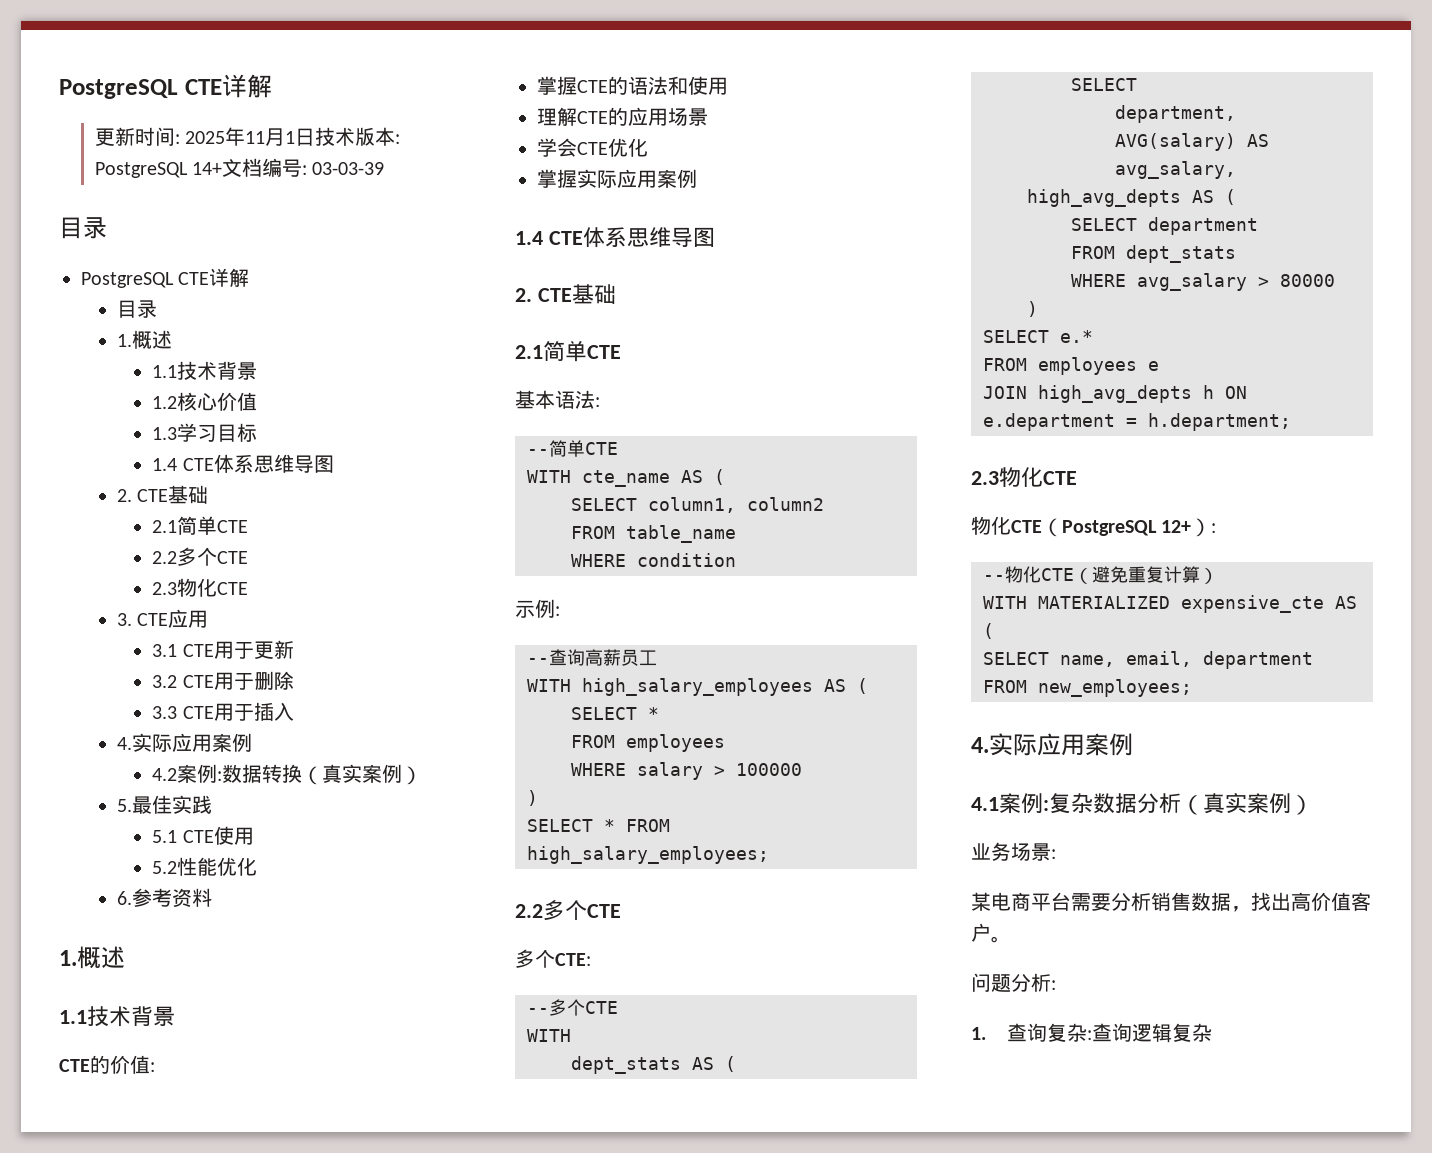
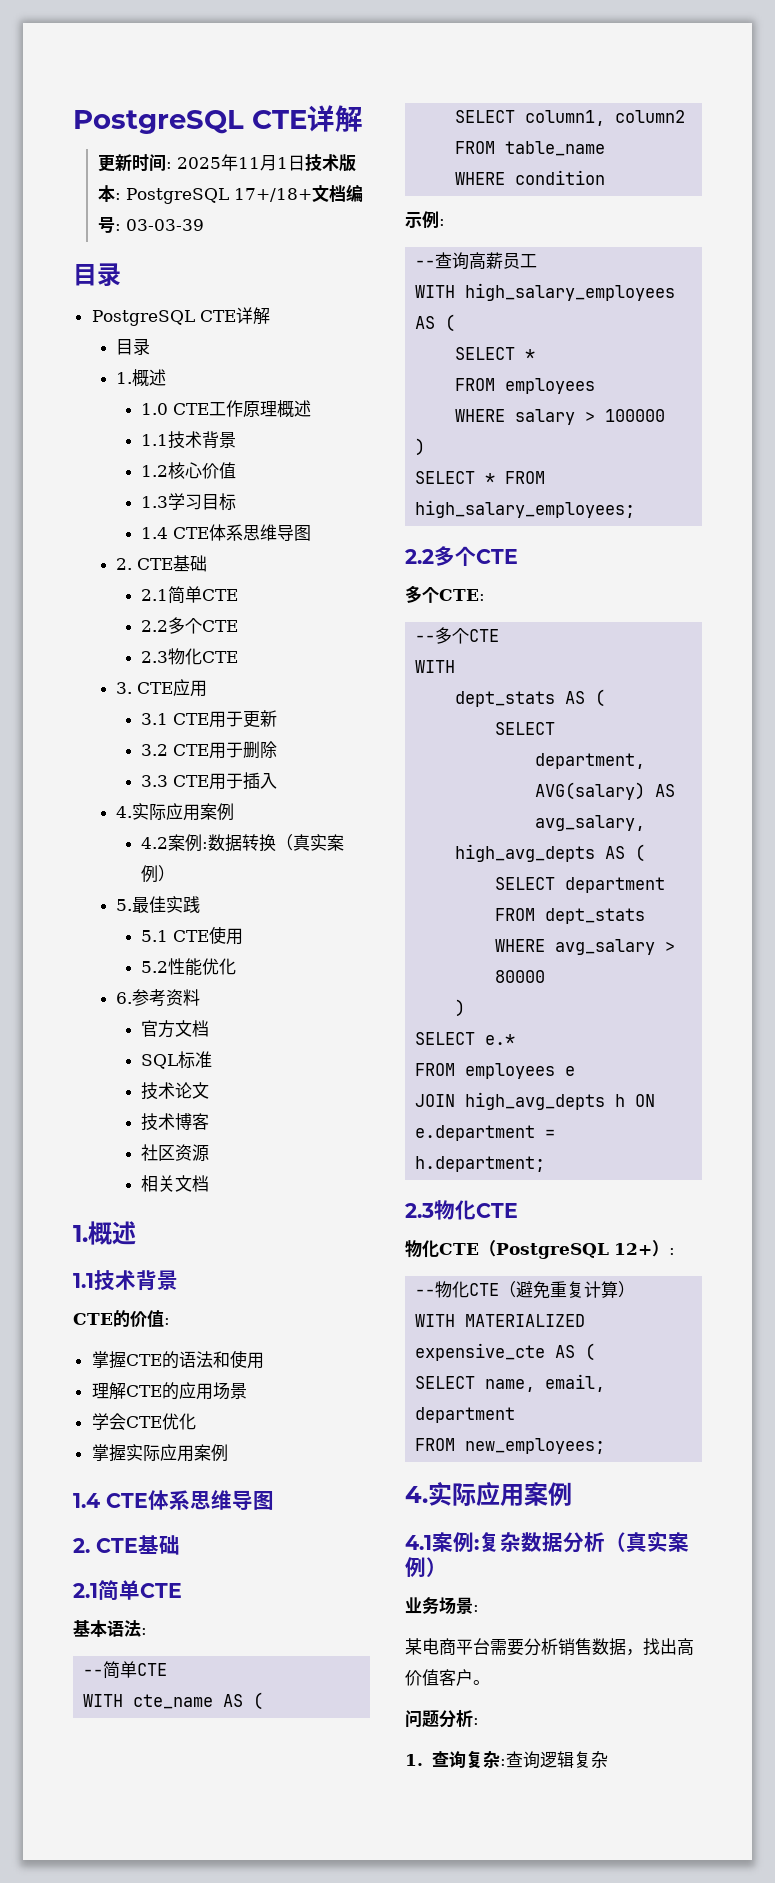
[191,162,222,175] 14+ -> [233,188,312,202] 17+/18+
(172, 339) none -> [140,400,311,418] // 1.0 CTE工作原理概述
(212, 897) none -> [140,1020,209,1038] [140,1051,212,1069] [140,1082,209,1100] [140,1113,209,1131] [140,1144,209,1162] [140,1175,209,1192] // 官方文档 // SQL标准 // 技术论文 // 技术博客 // 社区资源 // 相关文档

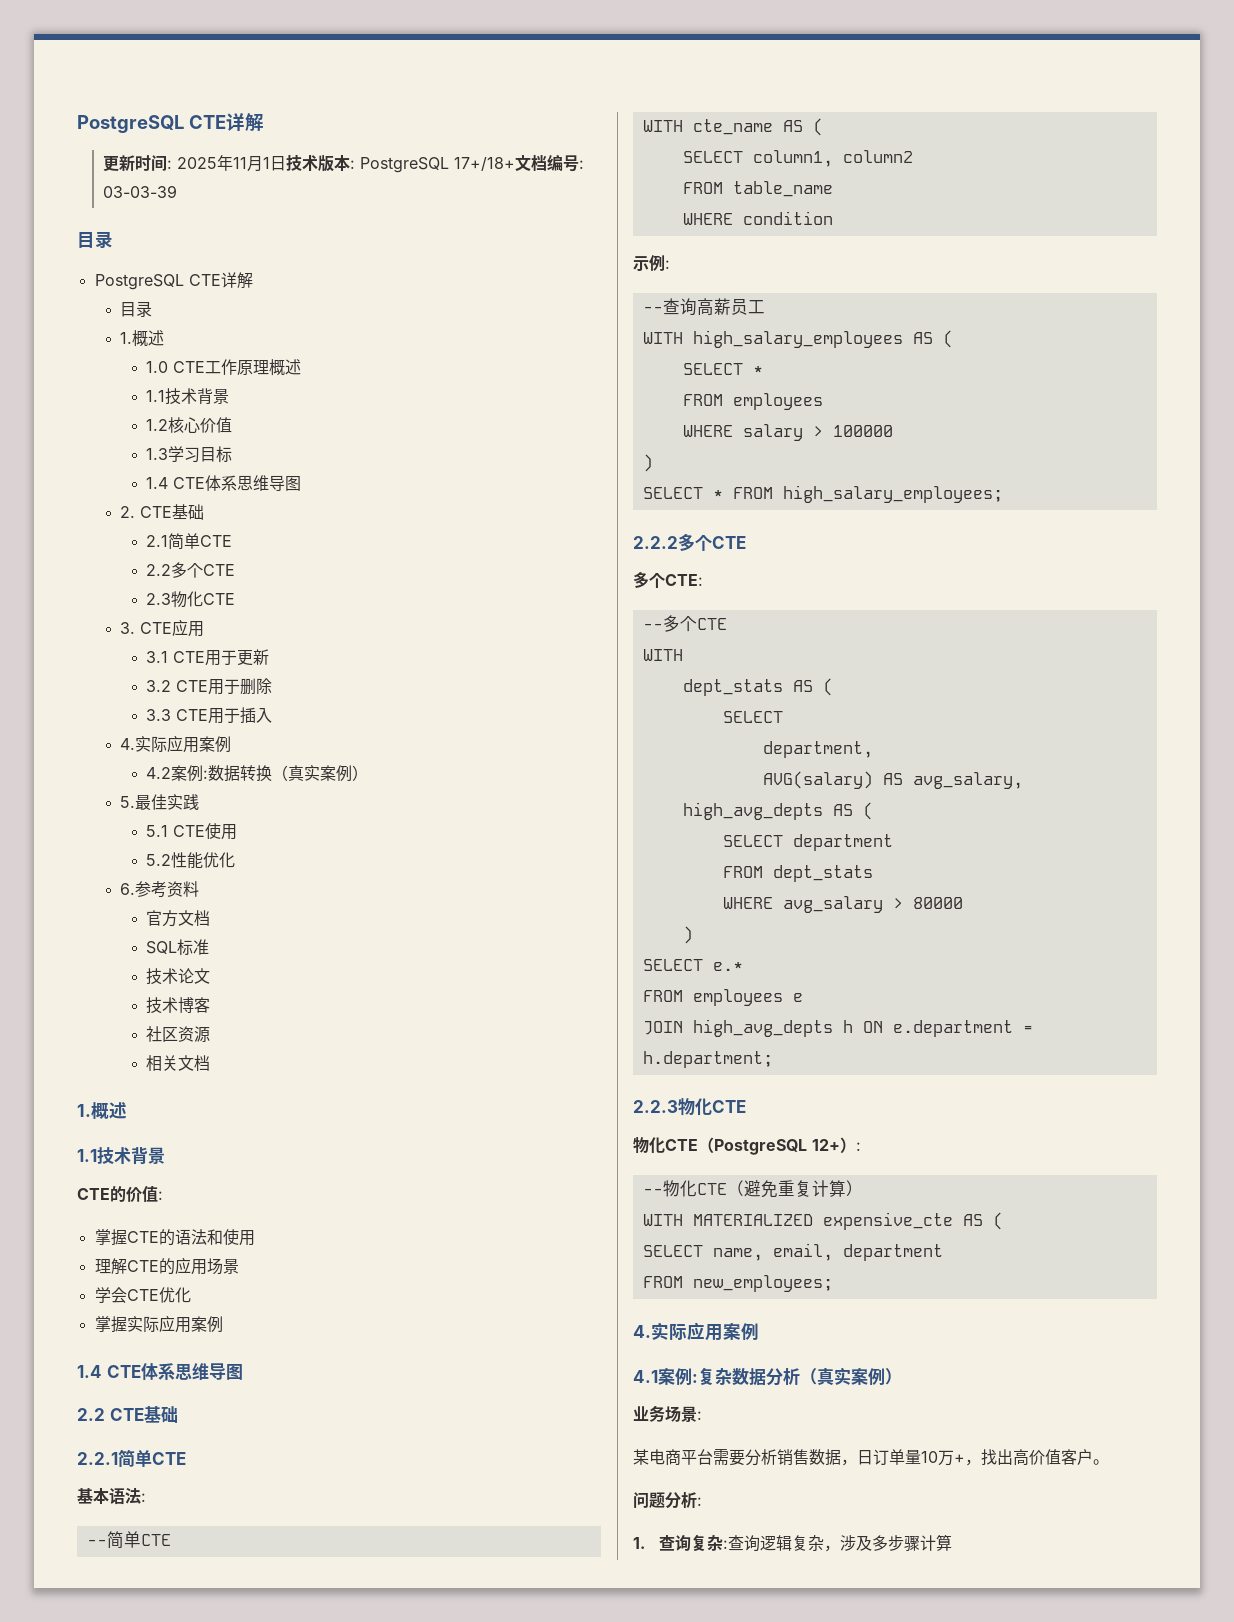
[73,1535,180,1555] [73,1583,98,1598] 2. CTE基础 // 2.1 -> [77,1406,178,1423] [77,1452,118,1465] 2.2 CTE基础 // 2.2.1
[405,549,434,564] 2.2 -> [633,536,678,549] 2.2.2
[405,1203,434,1218] 2.3 -> [633,1100,678,1113] 2.2.3
(643, 1652) none -> [857,1449,981,1466] 日订单量10万+，
(608, 1759) none -> [823,1534,952,1552] ，涉及多步骤计算

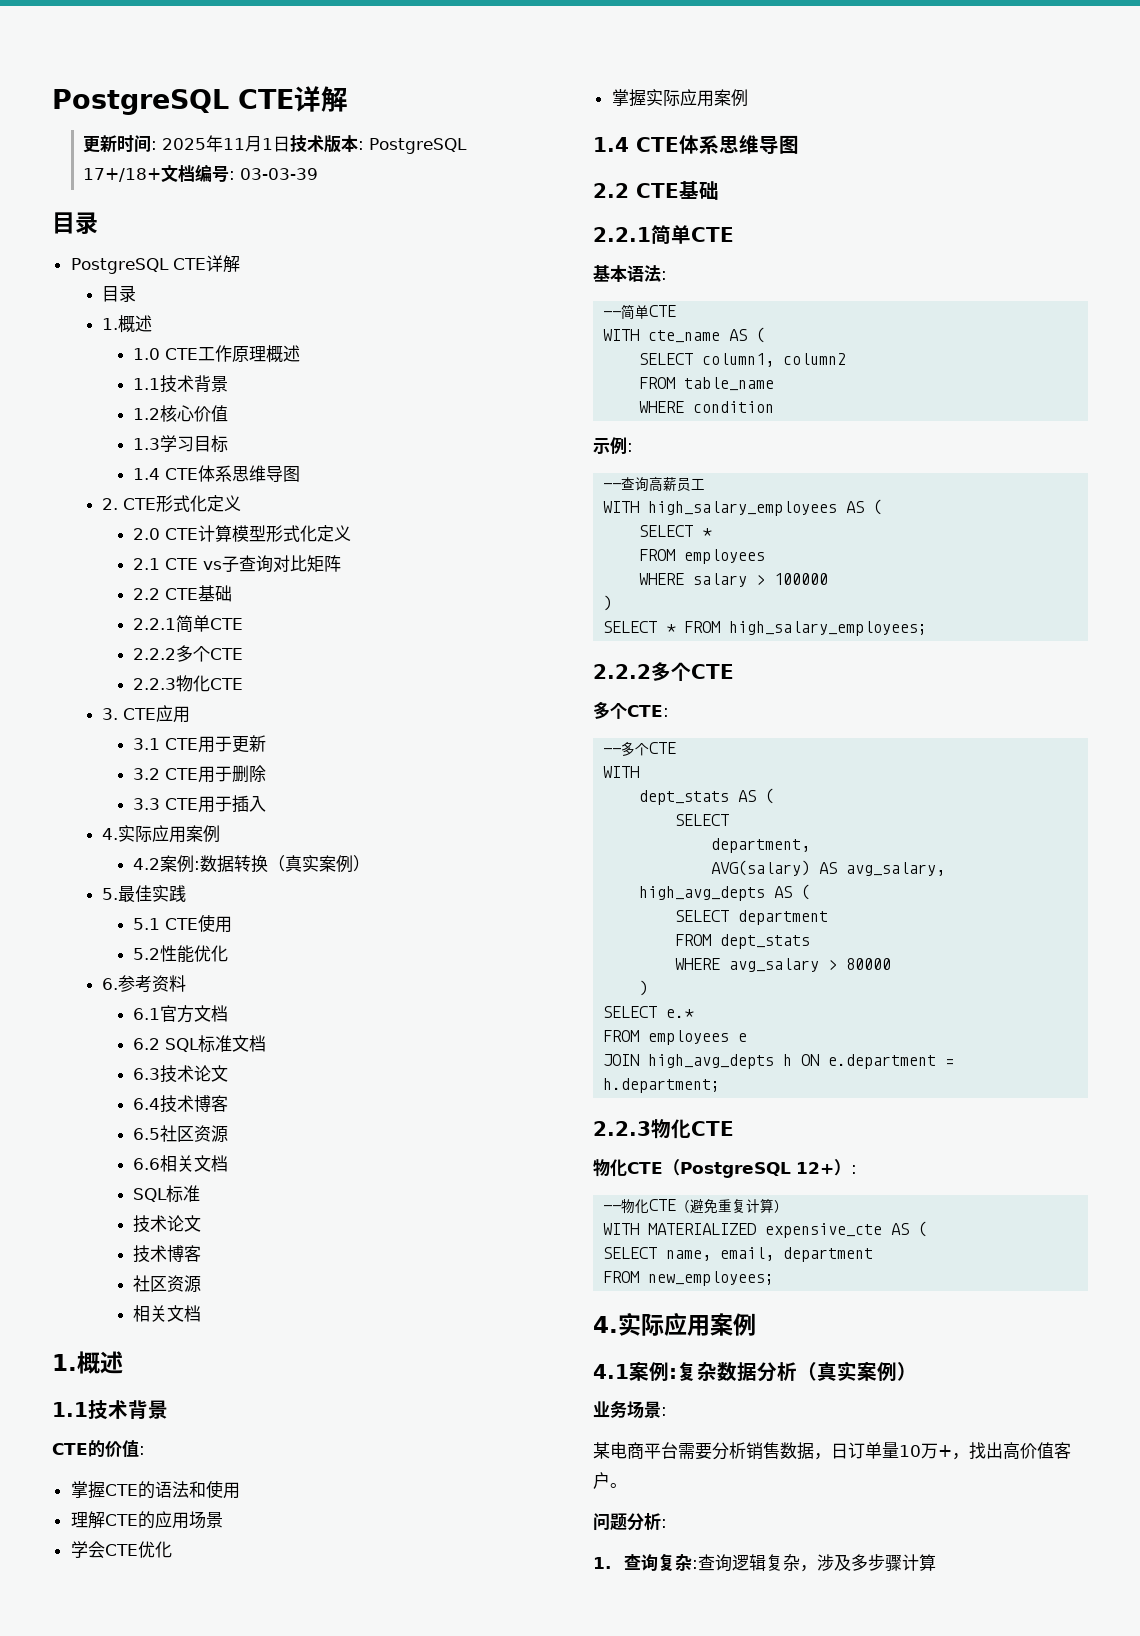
[172,504,205,520] [146,533,233,550] [146,562,236,578] [146,593,172,605] 基础 // 2.1简单CTE // 2.2多个CTE // 2.3 -> [156,495,242,512] [133,525,352,542] [133,555,342,573] [133,585,233,602] [133,615,244,633] [133,645,244,662] [133,678,177,690] 形式化定义 // 2.0 CTE计算模型形式化定义 // 2.1 CTE vs子查询对比矩阵 // 2.2 CTE基础 // 2.2.1简单CTE // 2.2.2多个CTE // 2.2.3
(200, 889) none -> [133,1008,161,1020] 6.1
(211, 918) none -> [133,1035,267,1053] [133,1065,229,1083] [133,1095,229,1113] [133,1125,229,1143] [133,1155,229,1172] // 6.2 SQL标准文档 // 6.3技术论文 // 6.4技术博客 // 6.5社区资源 // 6.6相关文档

